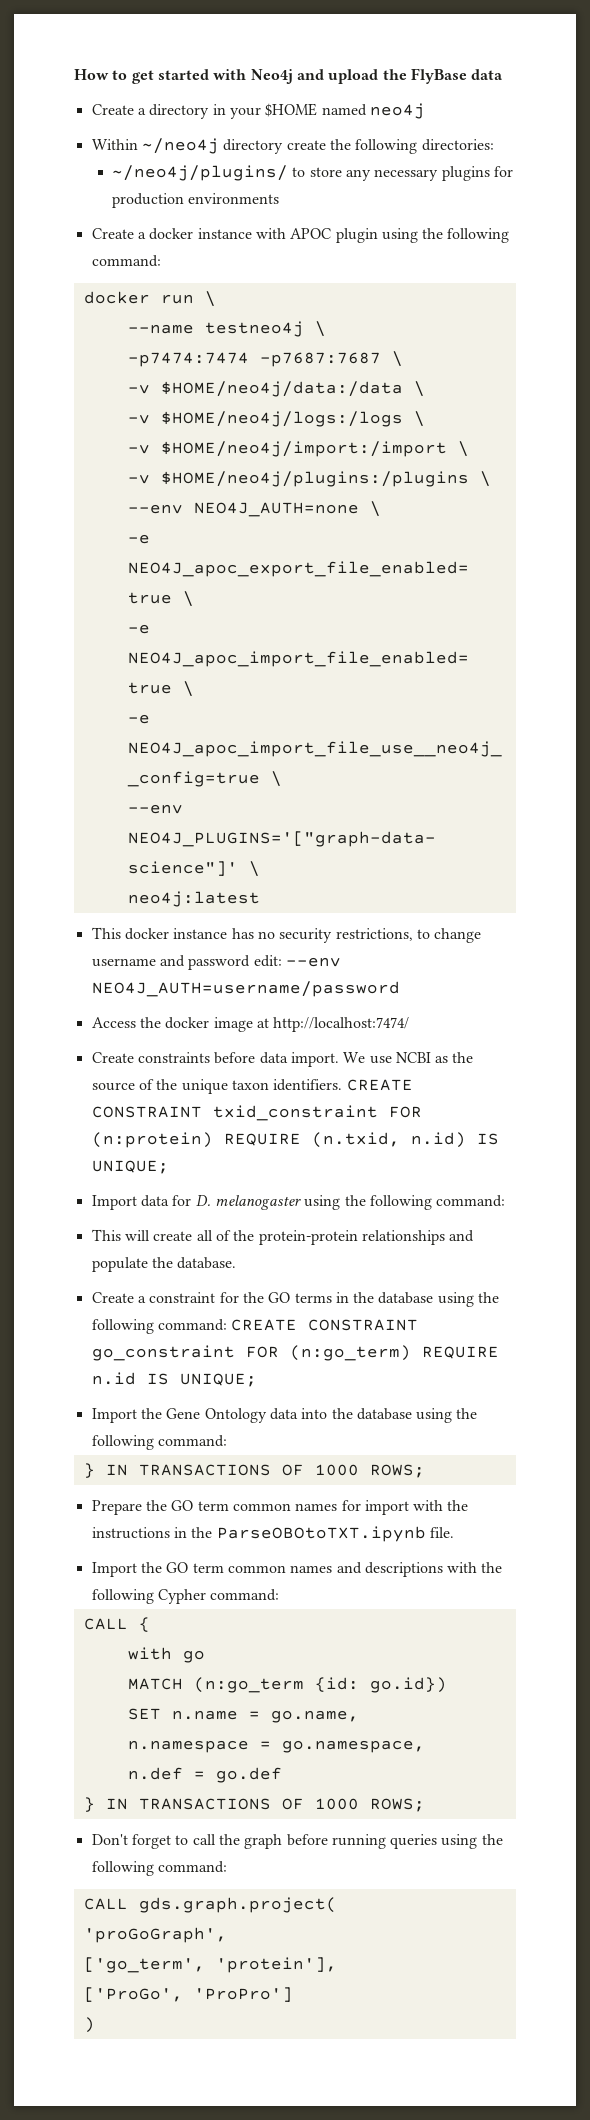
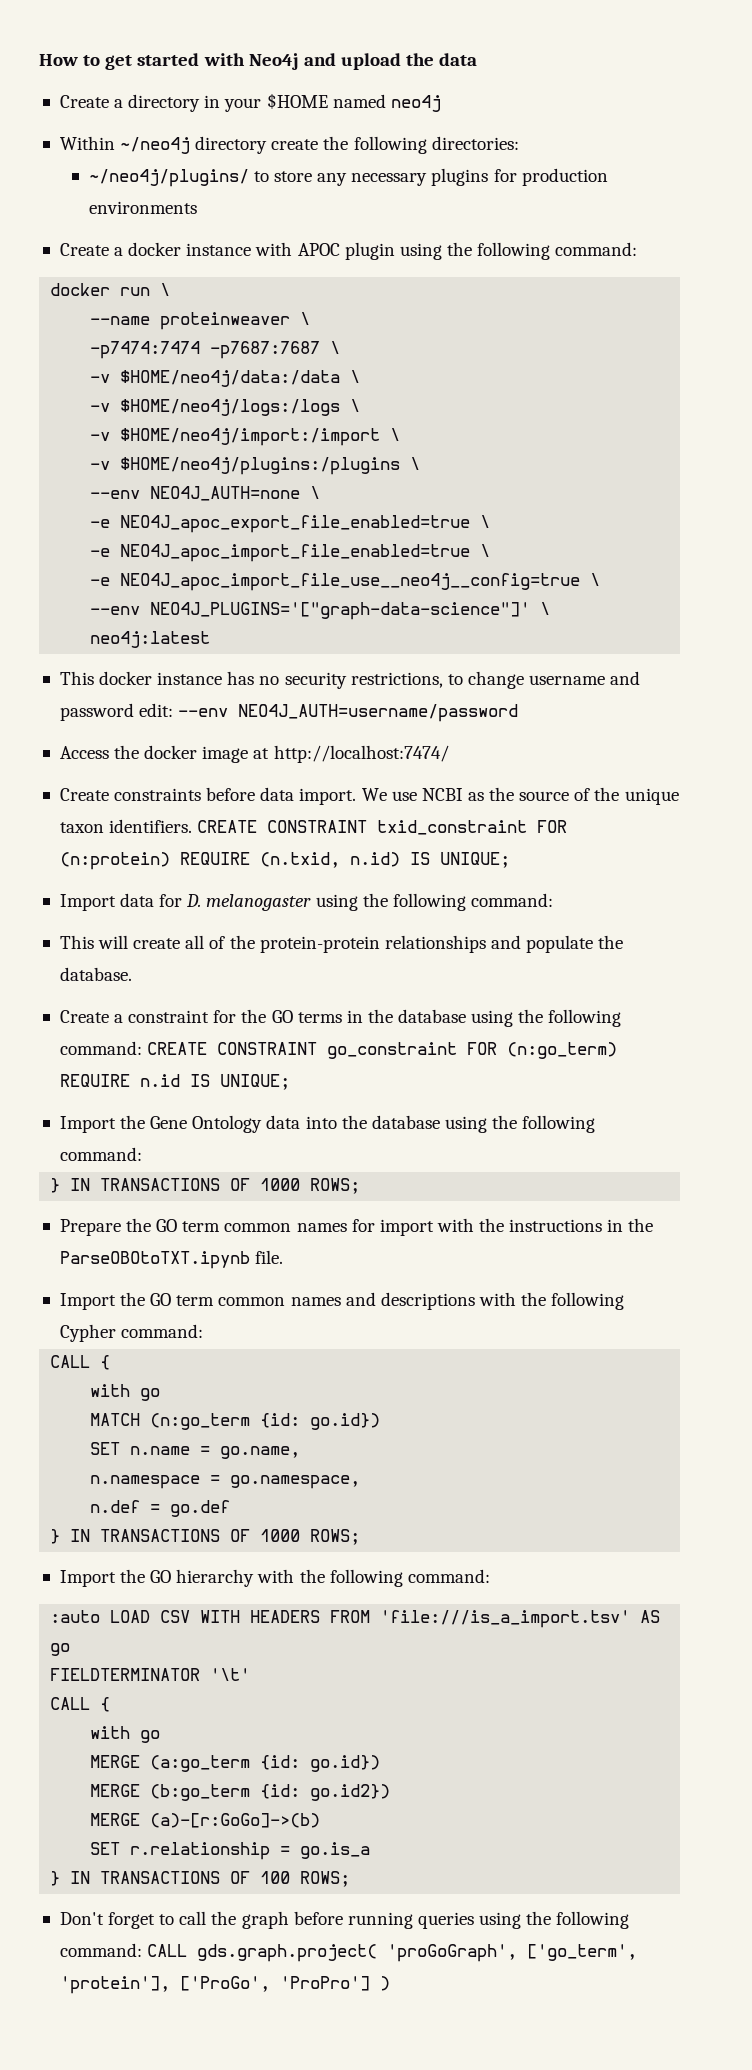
[410,68,467,84] FlyBase -> (435, 59) none
[204,321,304,337] testneo4j -> [160,312,291,330] proteinweaver
(425, 1805) none -> [59,1569,490,1587] [50,1610,661,1628] [50,1643,71,1656] [50,1668,251,1681] [50,1697,111,1712] [90,1726,161,1743] [90,1755,381,1772] [90,1784,391,1801] [90,1813,321,1828] [90,1842,371,1860] [50,1871,351,1887] // Import the GO hierarchy with the following command: // :auto LOAD CSV WITH HEADERS FROM 'file:///is_a_import.tsv' AS go // FIELDTERMINATOR '\t' // CALL { // with go // MERGE (a:go_term {id: go.id}) // MERGE (b:go_term {id: go.id2}) // MERGE (a)-[r:GoGo]->(b) // SET r.relationship = go.is_a // } IN TRANSACTIONS OF 100 ROWS;
(227, 1867) // -> (142, 1950) none
(337, 1905) // -> (378, 1953) none
(227, 1935) // -> (518, 1953) none
(337, 1965) // -> (170, 1985) none
(293, 1994) // -> (370, 1983) none

